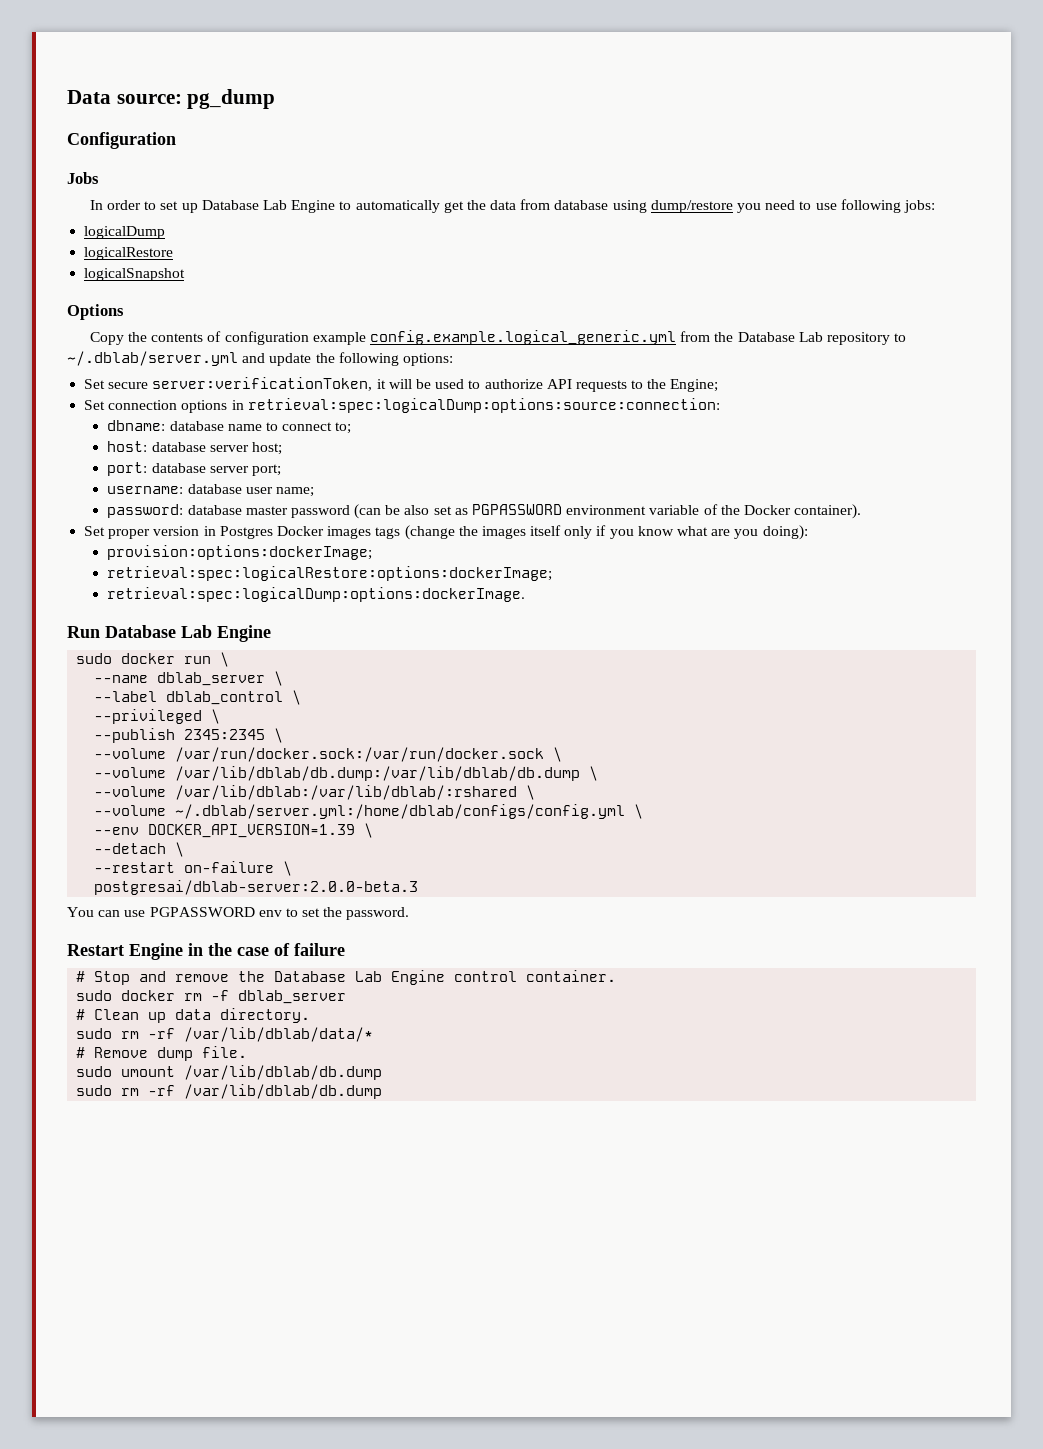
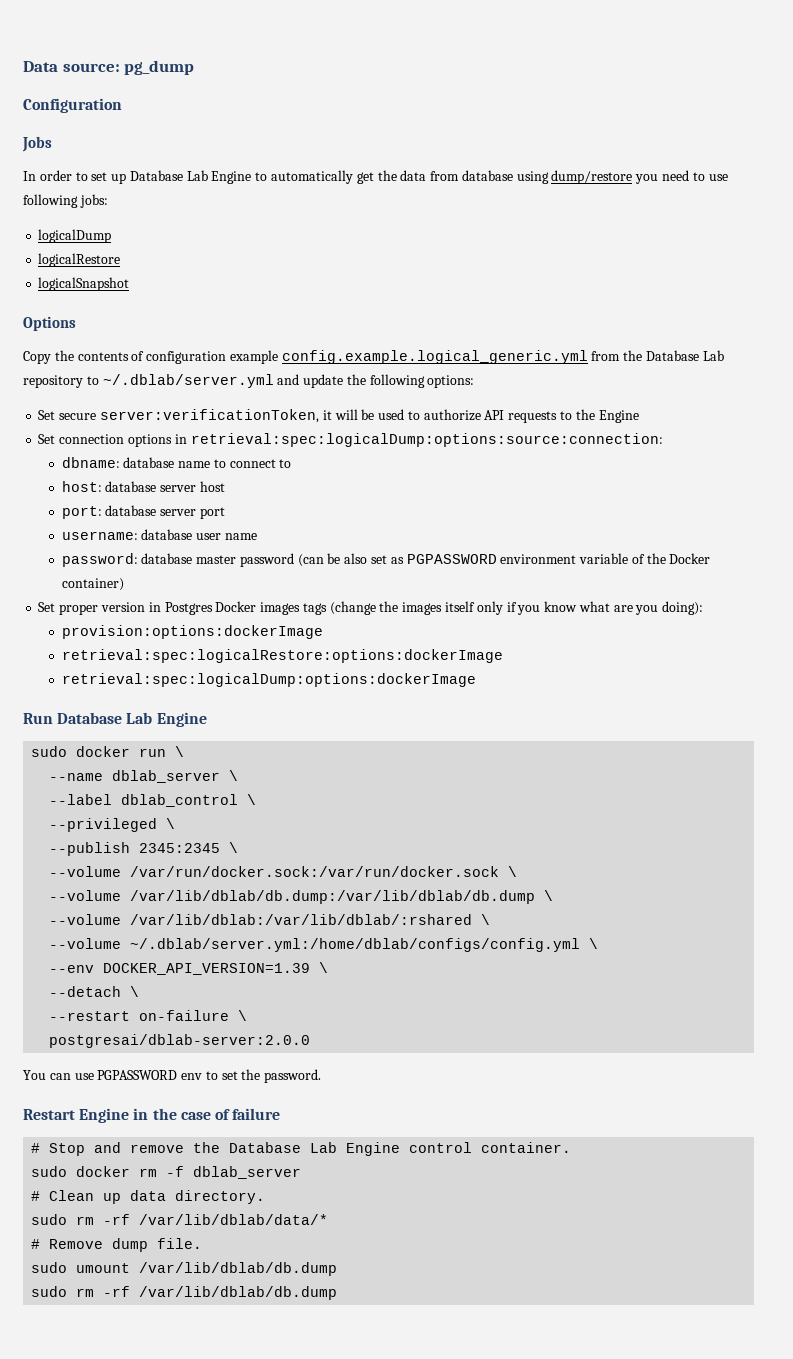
[670,379,719,392] Engine; -> [598,410,639,423] Engine
[335,422,352,434] to; -> [279,459,292,468] to
[251,442,282,455] host; -> [199,481,225,492] host
[251,464,281,476] port; -> [199,507,225,519] port
[275,487,314,497] name; -> [224,533,257,540] name
[794,504,862,519] container). -> [61,578,124,591] container)
[107,545,373,560] [107,566,553,581] [107,587,526,602] provision:options:dockerImage; // retrieval:spec:logicalRestore:options:dockerImage; // retrieval:spec:logicalDump:options:dockerImage. -> [61,625,323,639] [61,649,503,663] [61,673,476,687] provision:options:dockerImage // retrieval:spec:logicalRestore:options:dockerImage // retrieval:spec:logicalDump:options:dockerImage
[94,880,419,895] postgresai/dblab-server:2.0.0-beta.3 -> [49,1034,311,1048] postgresai/dblab-server:2.0.0

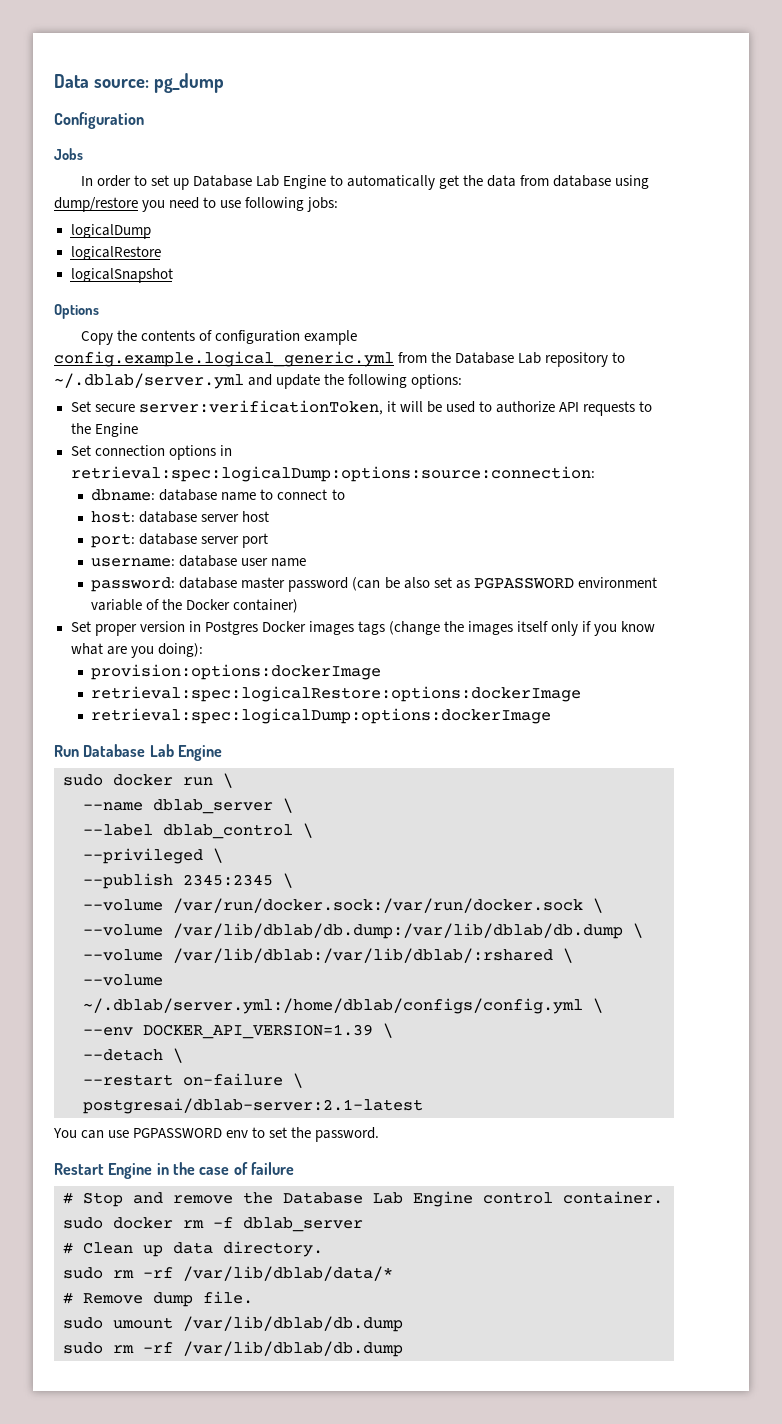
[49,1034,311,1048] postgresai/dblab-server:2.0.0 -> [83,1098,423,1114] postgresai/dblab-server:2.1-latest

